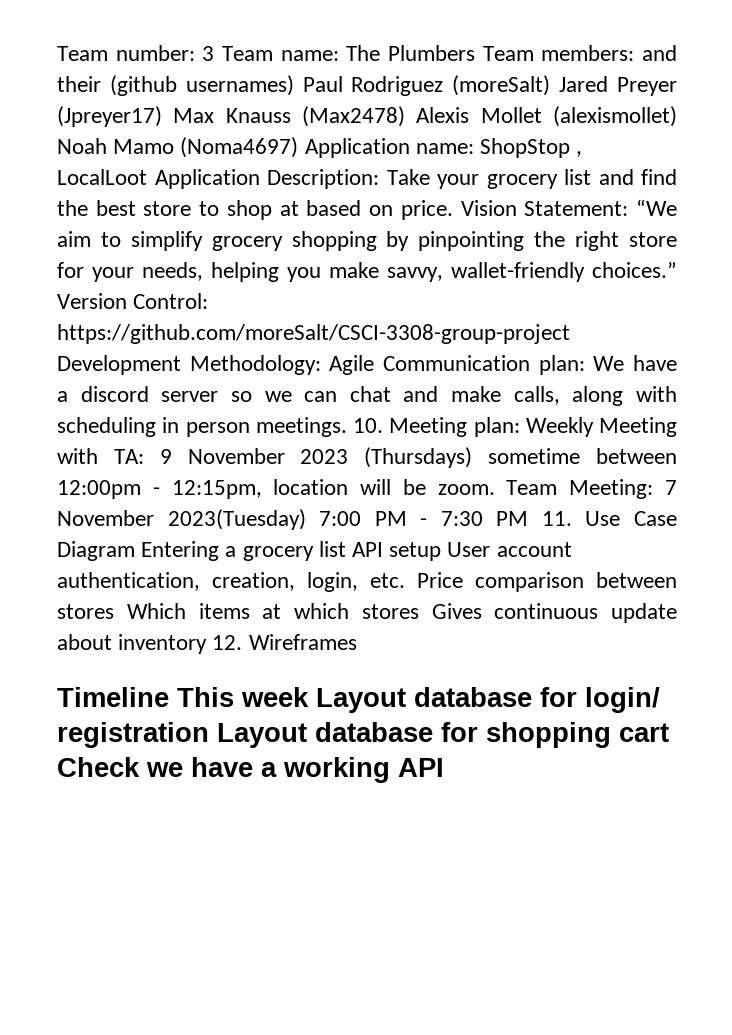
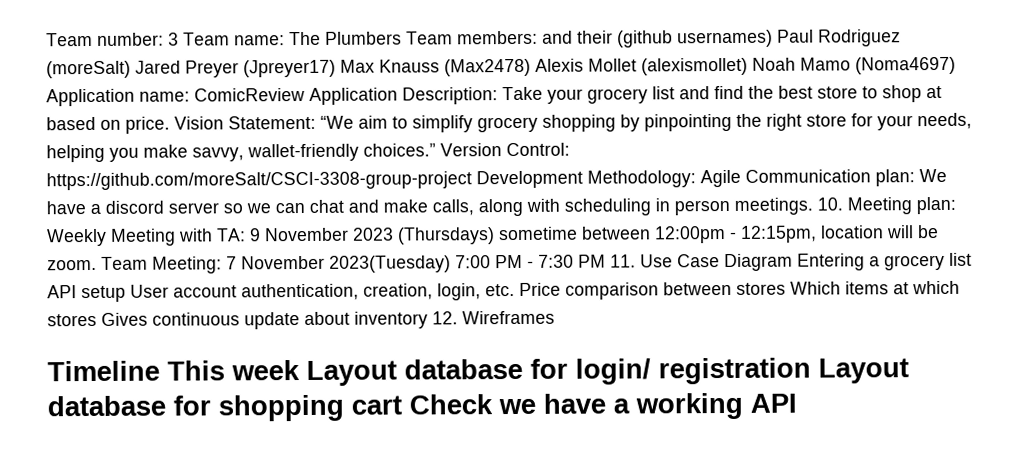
[480,138,583,158] [57,169,147,185] ShopStop , LocalLoot -> [194,87,305,102] ComicReview

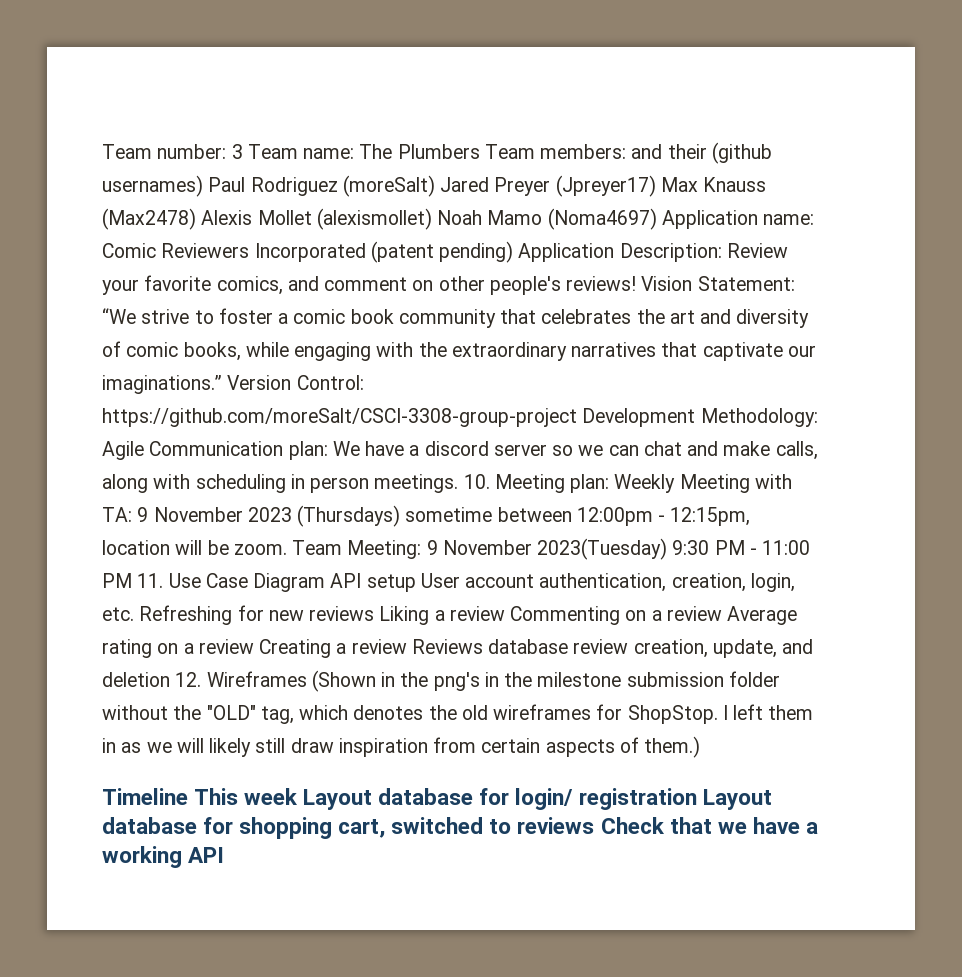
[194,85,942,105] [46,112,972,134] [46,143,436,163] ComicReview Application Description: Take your grocery list and find the best store to shop at based on price. Vision Statement: “We aim to simplify grocery shopping by pinpointing the right store for your needs, helping you make savvy, wallet-friendly choices.” -> [102,241,788,263] [102,275,795,295] [102,308,810,328] [102,341,816,361] [102,375,222,394] Comic Reviewers Incorporated (patent pending) Application Description: Review your favorite comics, and comment on other people's reviews! Vision Statement: “We strive to foster a comic book community that celebrates the art and diversity of comic books, while engaging with the extraordinary narratives that captivate our imaginations.”
[226,256,237,270] 7 -> [426,540,438,555] 9
[455,255,491,269] 7:00 -> [672,540,710,555] 9:30
[538,254,574,268] 7:30 -> [762,540,811,555] 11:00
[797,252,972,271] Entering a grocery list -> (326, 582) none
[519,280,960,300] [47,310,555,330] Price comparison between stores Which items at which stores Gives continuous update about inventory 12. Wireframes -> [139,605,798,625] [102,639,814,658] [102,670,780,692] [102,704,814,724] [102,736,701,758] Refreshing for new reviews Liking a review Commenting on a review Average rating on a review Creating a review Reviews database review creation, update, and deletion 12. Wireframes (Shown in the png's in the milestone submission folder without the "OLD" tag, which denotes the old wireframes for ShopStop. I left them in as we will likely still draw inspiration from certain aspects of them.)
[351,394,493,415] cart Check -> [338,817,712,838] cart, switched to reviews Check that

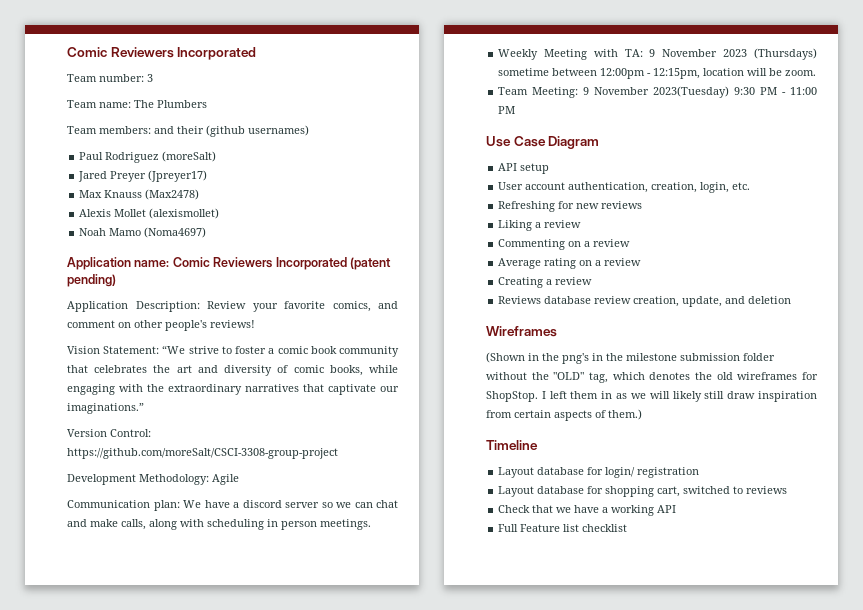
(102, 151) none -> [67,47,257,60] Comic Reviewers Incorporated //
(243, 151) none -> (153, 78) //
(480, 151) none -> (207, 104) //
(203, 186) none -> (309, 130) //
(435, 186) none -> (217, 156) //
(656, 186) none -> (208, 176) //
(196, 219) none -> (200, 194) //
(432, 219) none -> (220, 213) //
(657, 219) none -> (207, 232) //
(514, 252) none -> (116, 280) //
(637, 283) none -> (255, 324) //
(222, 384) none -> (144, 408) //
(577, 417) none -> (338, 453) //
(144, 450) none -> (239, 479) //
[463,474,610,493] 10. Meeting plan: -> (371, 524) //
(287, 549) none -> (817, 73) //
[137,573,164,588] 11. -> (516, 110) //
(326, 582) none -> (600, 142) //
(416, 583) none -> (550, 168) //
(134, 614) none -> (751, 186) //
(375, 613) none -> (643, 205) //
(505, 613) none -> (582, 224) //
(722, 613) none -> (631, 243) //
(254, 646) none -> (642, 262) //
(407, 646) none -> (593, 281) //
[175,672,202,687] 12. -> (792, 300) //
(307, 679) none -> (557, 331) //
[194,788,299,805] This week -> (538, 445) //
(697, 799) none -> (700, 472) //
(595, 825) none -> (788, 490) //
(225, 855) none -> [498,524,628,532] // Full Feature list checklist

